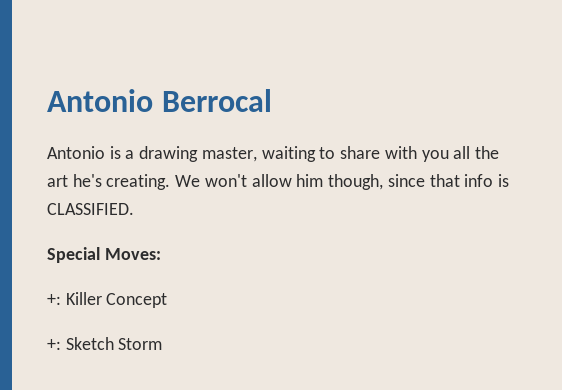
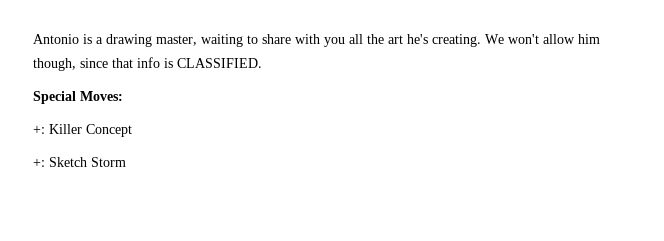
[47,89,272,112] [47,146,105,159] Antonio Berrocal // Antonio -> [33,34,79,44] Antonio

